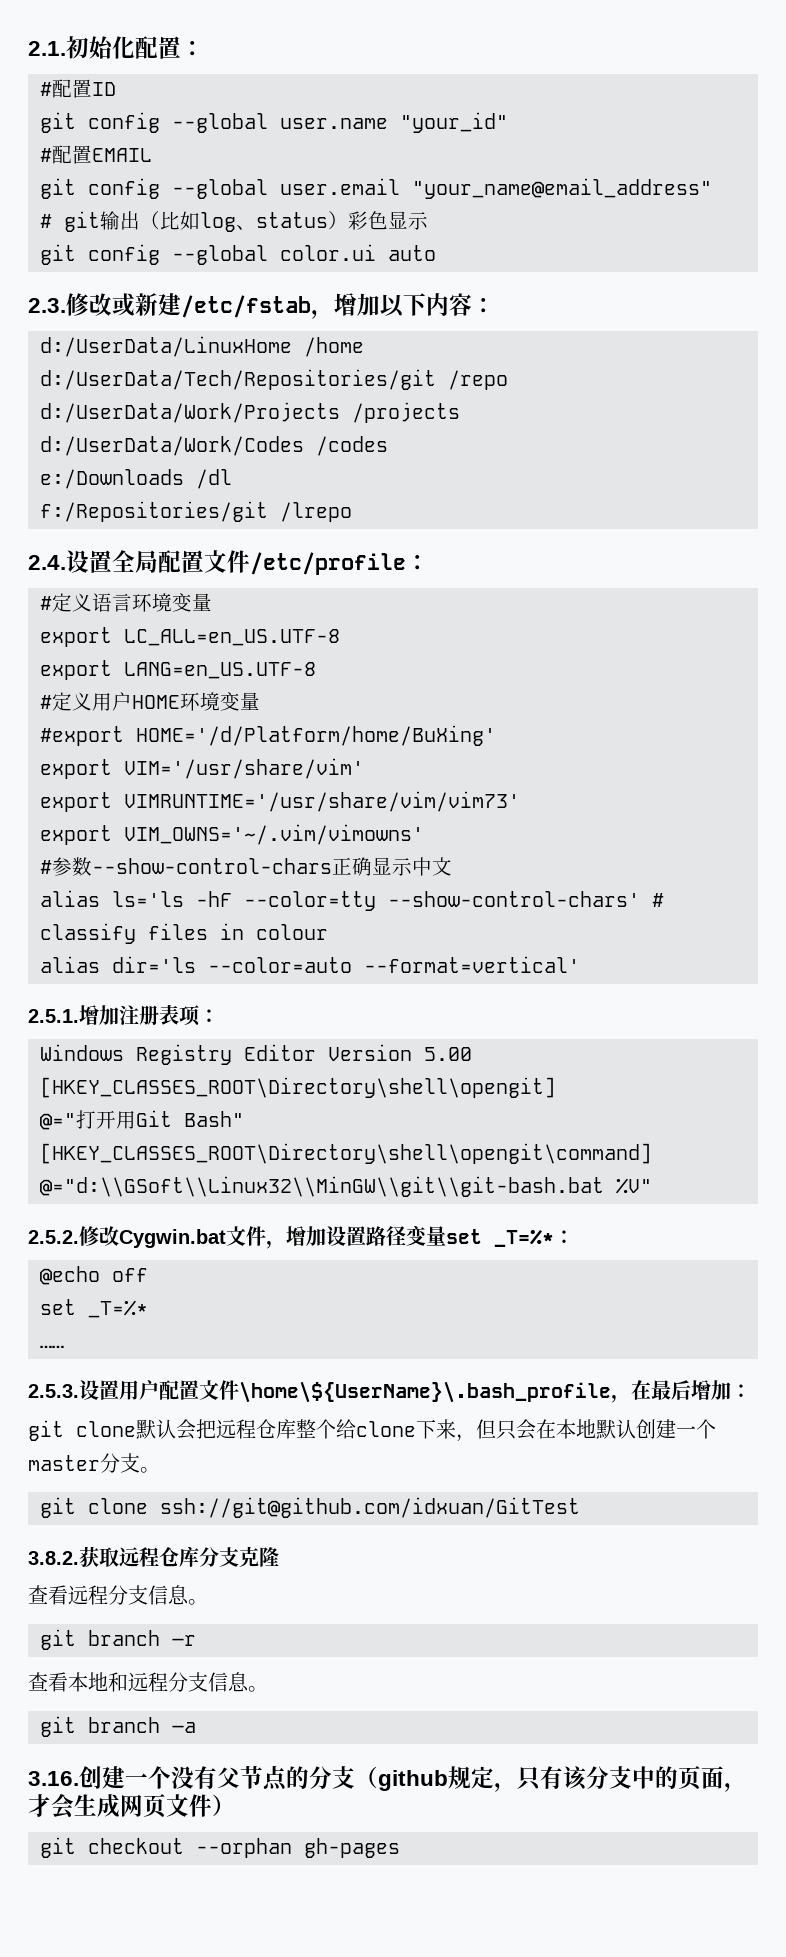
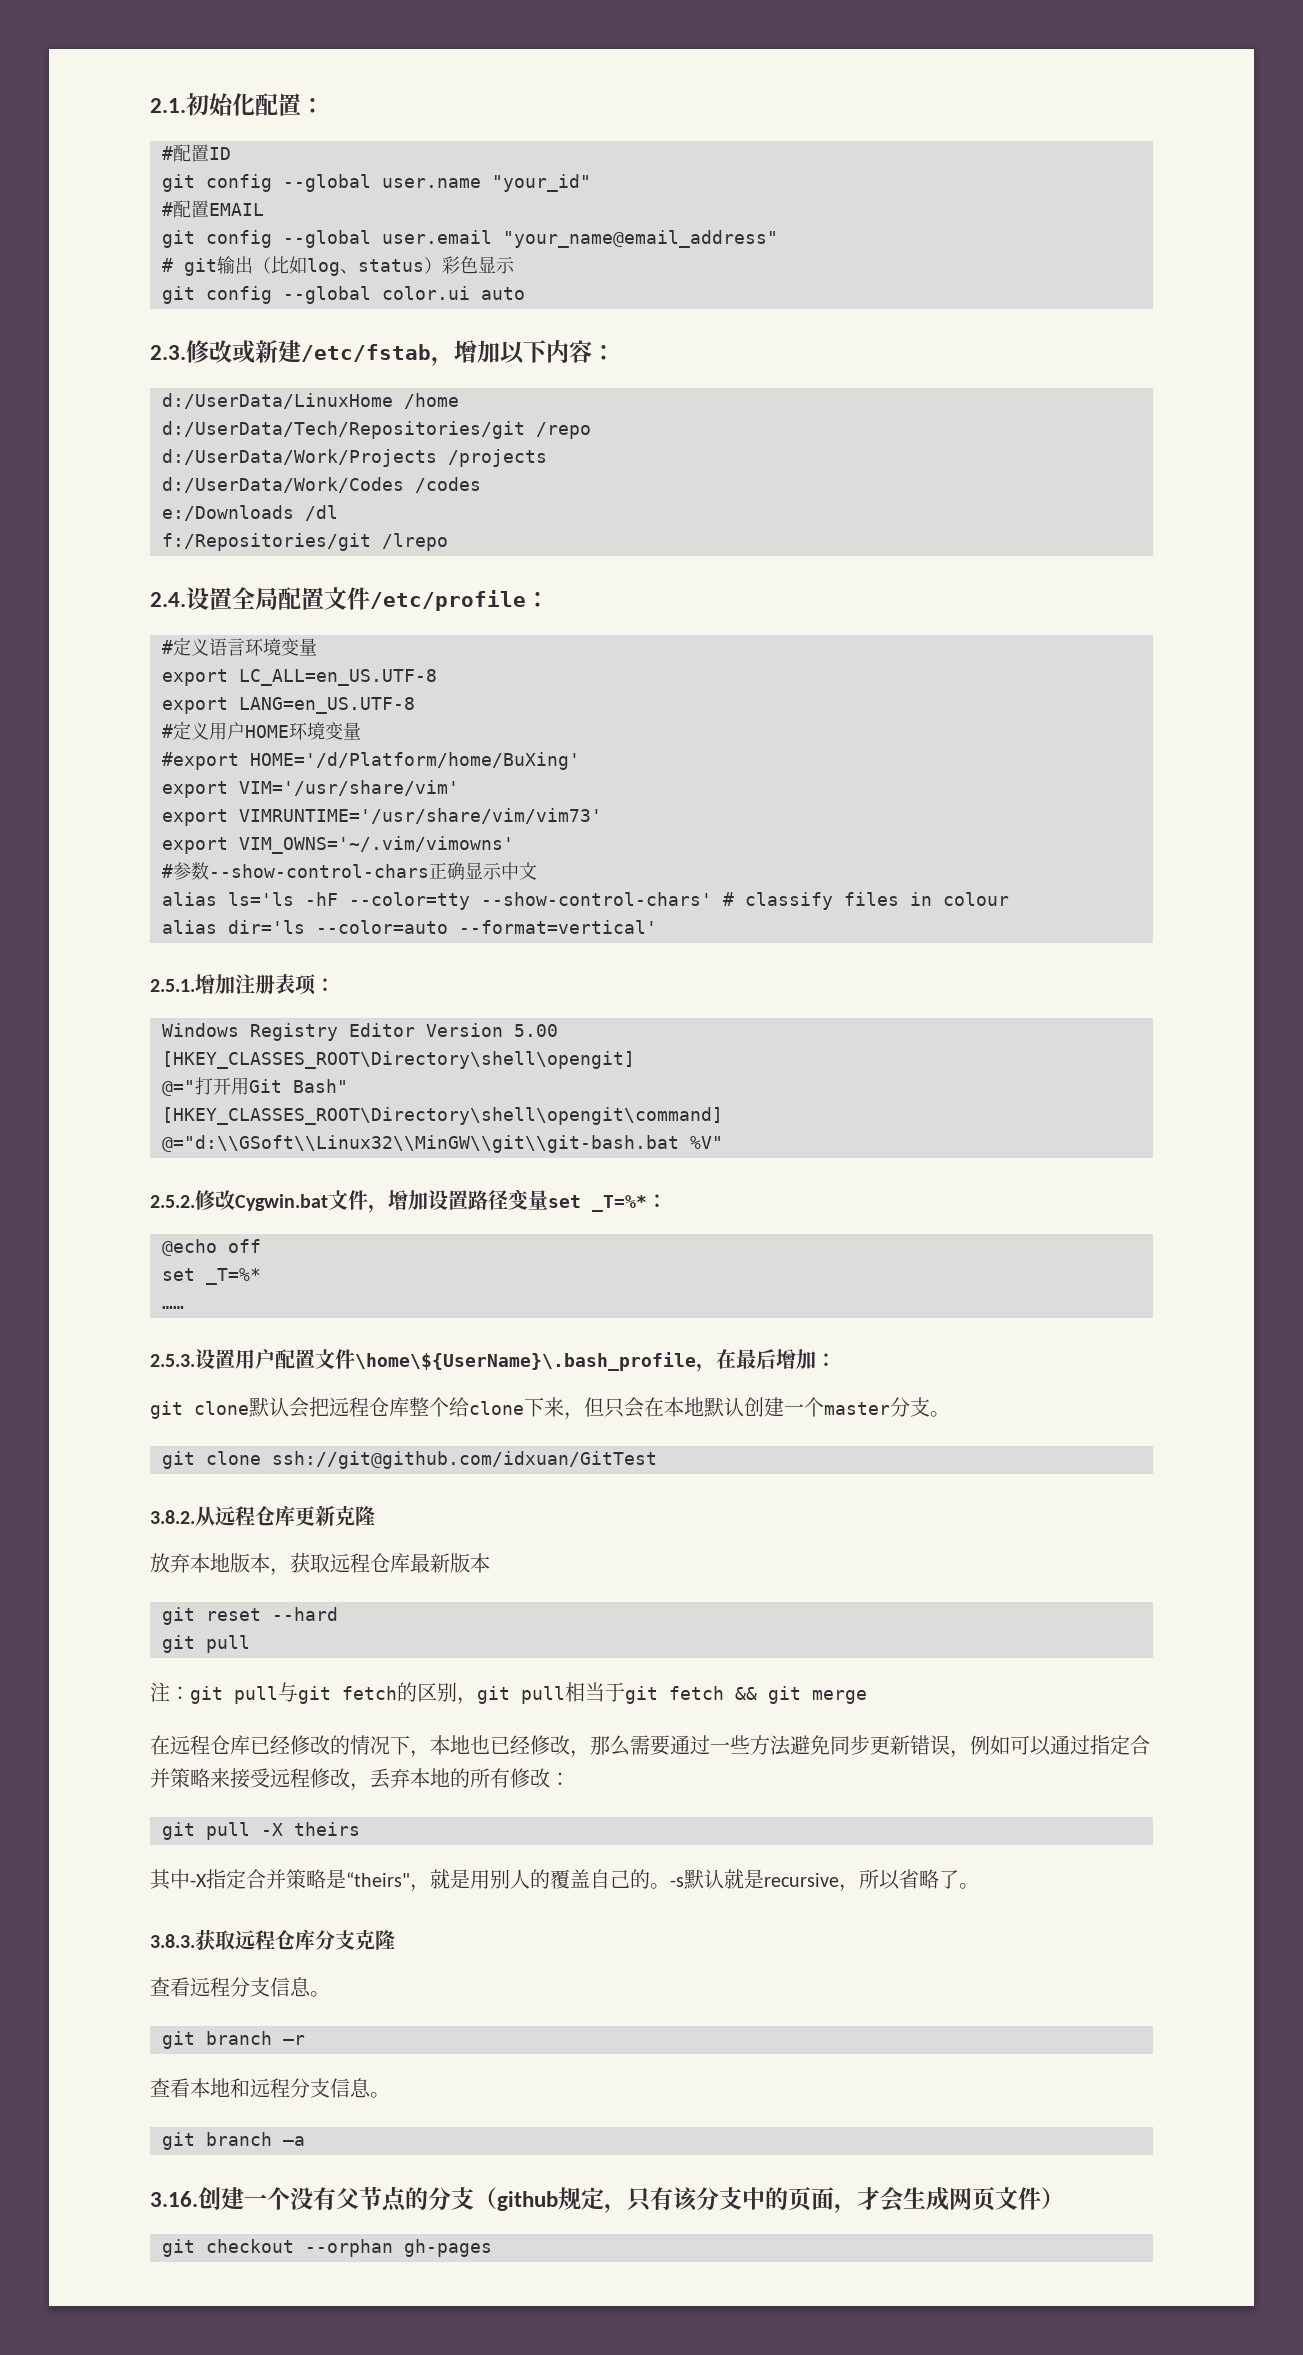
(79, 1558) none -> [195,1505,375,1526] [150,1553,490,1576] [162,1607,338,1625] [162,1635,250,1653] [150,1682,867,1705] [150,1735,1150,1758] [150,1768,570,1791] [162,1822,360,1840] [150,1869,979,1892] [150,1934,195,1948] 从远程仓库更新克隆 // 放弃本地版本，获取远程仓库最新版本 // git reset --hard // git pull // 注：git pull与git fetch的区别，git pull相当于git fetch && git merge // 在远程仓库已经修改的情况下，本地也已经修改，那么需要通过一些方法避免同步更新错误，例如可以通过指定合并策略来接受远程修改，丢弃本地的所有修改： // git pull -X theirs // 其中-X指定合并策略是“theirs"，就是用别人的覆盖自己的。-s默认就是recursive，所以省略了。 // 3.8.3.

